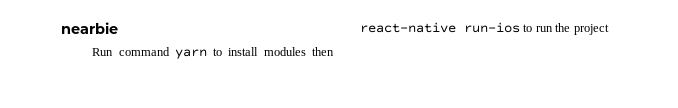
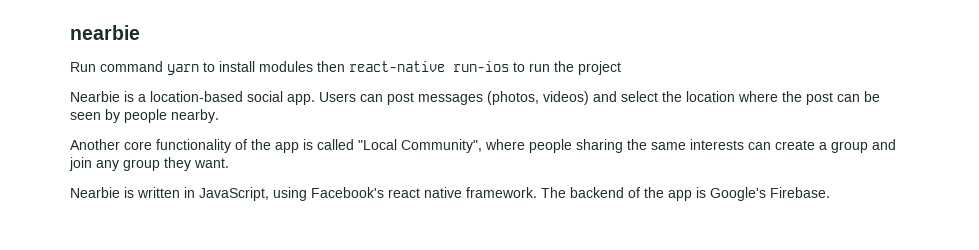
(609, 29) none -> [70,91,880,105] [70,109,219,123] [70,139,896,153] [69,157,229,171] [70,187,830,201] // Nearbie is a location-based social app. Users can post messages (photos, videos) and select the location where the post can be seen by people nearby. // Another core functionality of the app is called "Local Community", where people sharing the same interests can create a group and join any group they want. // Nearbie is written in JavaScript, using Facebook's react native framework. The backend of the app is Google's Firebase.

